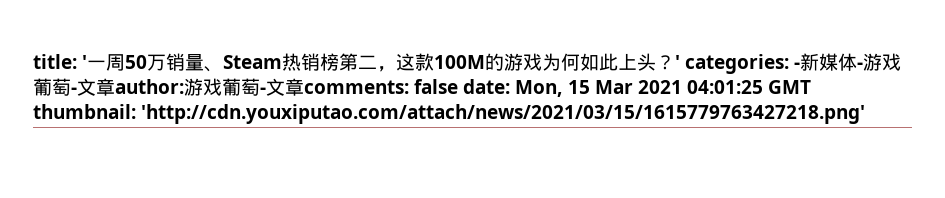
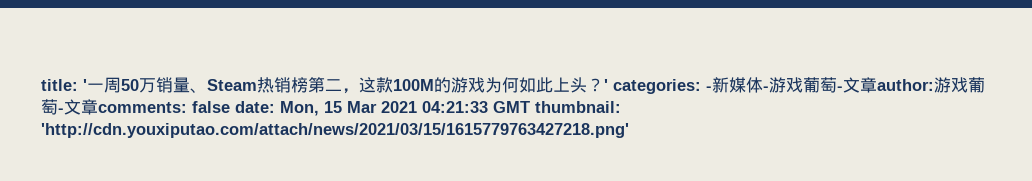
[686,80,763,94] 04:01:25 -> [422,101,488,113] 04:21:33

